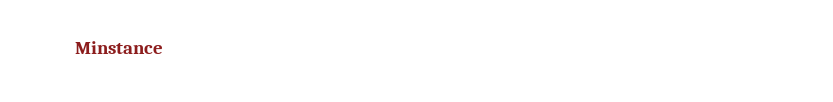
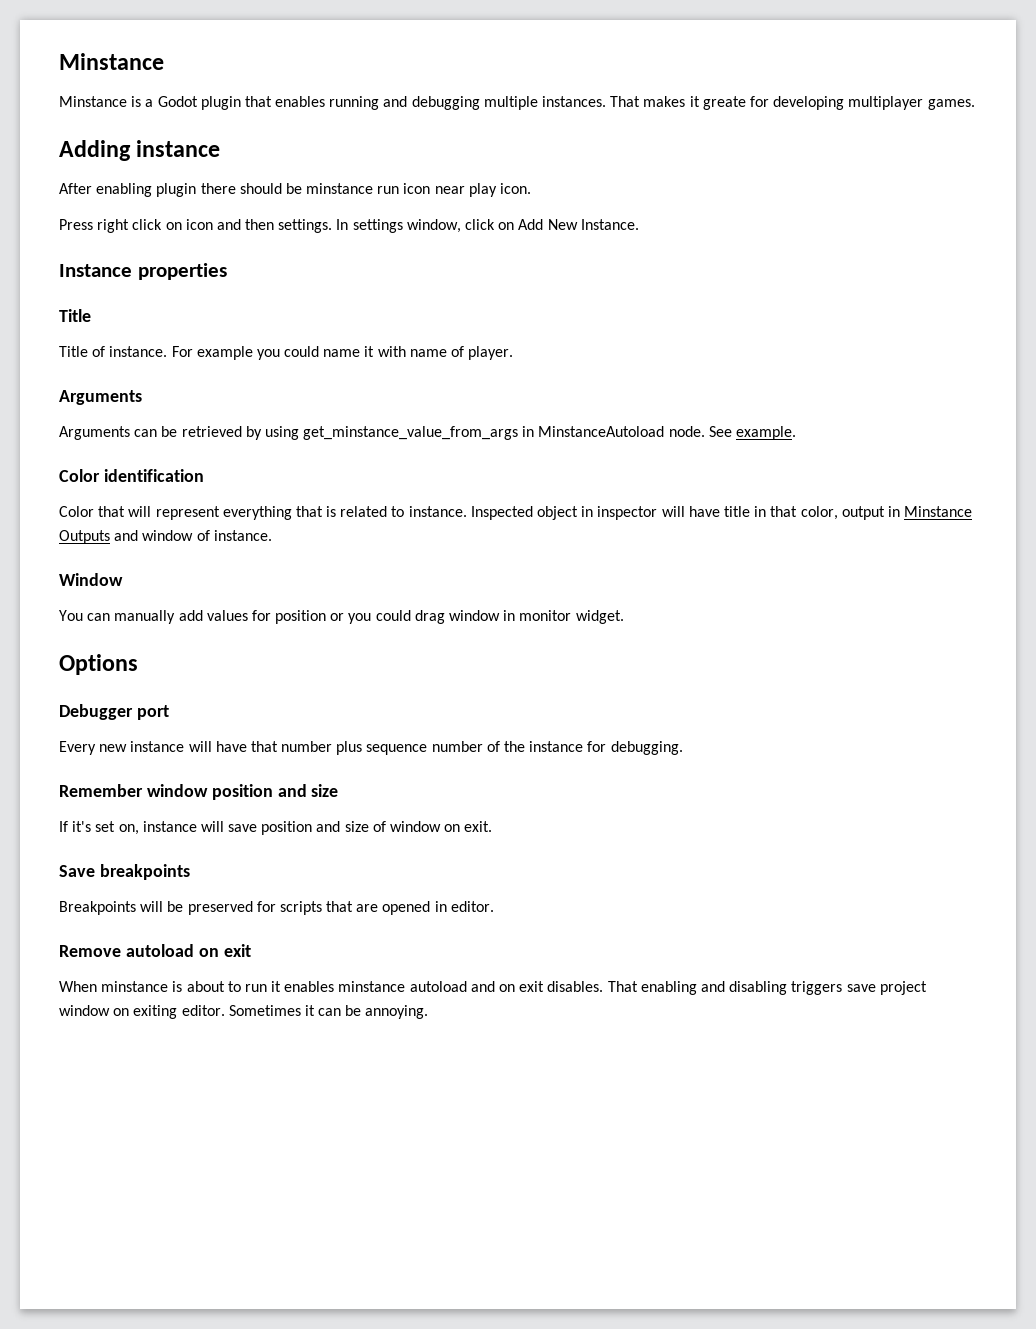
[75,41,163,54] Minstance -> [59,53,164,70] [59,96,975,110] [59,140,221,161] [59,183,532,197] [59,219,639,233] [59,263,227,280] [59,309,91,322] [59,346,514,360] [59,390,142,405] [59,426,797,440] [59,469,204,482] [59,506,973,520] [59,530,272,544] [59,573,123,586] [59,610,624,624] [59,654,138,675] [59,704,169,720] [59,741,683,755] [59,784,339,800] [59,821,493,835] [59,864,190,880] [59,901,494,915] [59,944,251,957] [59,981,927,995] [59,1005,429,1019] Minstance // Minstance is a Godot plugin that enables running and debugging multiple instances. That makes it greate for developing multiplayer games. // Adding instance // After enabling plugin there should be minstance run icon near play icon. // Press right click on icon and then settings. In settings window, click on Add New Instance. // Instance properties // Title // Title of instance. For example you could name it with name of player. // Arguments // Arguments can be retrieved by using get_minstance_value_from_args in MinstanceAutoload node. See example. // Color identification // Color that will represent everything that is related to instance. Inspected object in inspector will have title in that color, output in Minstance Outputs and window of instance. // Window // You can manually add values for position or you could drag window in monitor widget. // Options // Debugger port // Every new instance will have that number plus sequence number of the instance for debugging. // Remember window position and size // If it's set on, instance will save position and size of window on exit. // Save breakpoints // Breakpoints will be preserved for scripts that are opened in editor. // Remove autoload on exit // When minstance is about to run it enables minstance autoload and on exit disables. That enabling and disabling triggers save project window on exiting editor. Sometimes it can be annoying.

